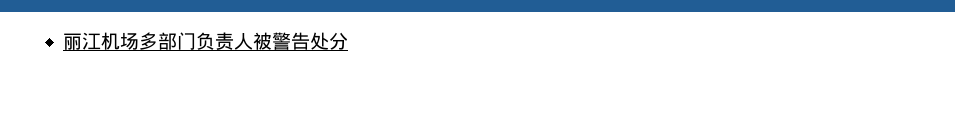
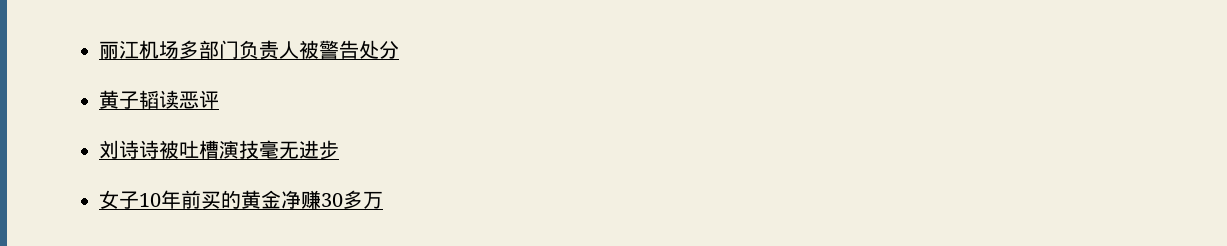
(348, 41) none -> [99,90,219,109] [99,140,339,160] [99,190,383,209] // 黄子韬读恶评 // 刘诗诗被吐槽演技毫无进步 // 女子10年前买的黄金净赚30多万

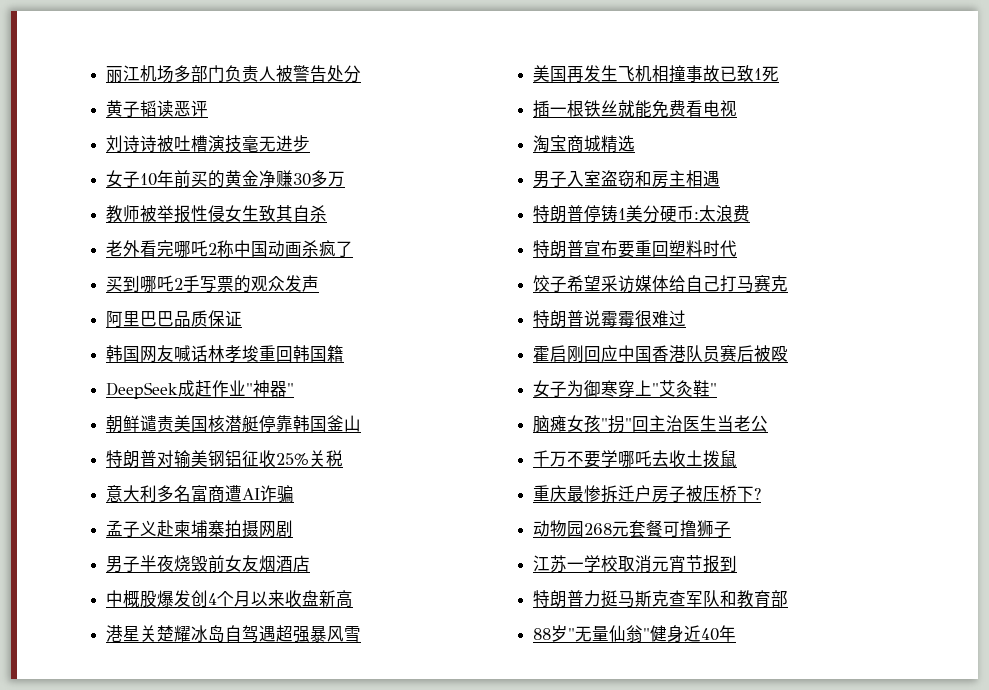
(383, 200) none -> [106,205,328,223] [106,240,354,258] [106,275,320,293] [106,310,243,328] [106,345,345,363] [106,380,295,399] [106,415,362,433] [106,450,344,468] [106,485,295,502] [106,520,294,538] [106,555,311,573] [106,590,354,608] [106,625,362,643] [533,65,780,83] [533,100,738,118] [533,135,636,153] [533,170,721,188] [533,205,751,223] [533,240,738,258] [533,274,789,293] [533,310,687,328] [533,344,789,363] [533,380,718,398] [533,415,769,433] [533,450,738,468] [533,485,762,503] [533,520,732,538] [533,555,738,573] [533,590,789,608] [533,625,737,643] // 教师被举报性侵女生致其自杀 // 老外看完哪吒2称中国动画杀疯了 // 买到哪吒2手写票的观众发声 // 阿里巴巴品质保证 // 韩国网友喊话林孝埈重回韩国籍 // DeepSeek成赶作业"神器" // 朝鲜谴责美国核潜艇停靠韩国釜山 // 特朗普对输美钢铝征收25%关税 // 意大利多名富商遭AI诈骗 // 孟子义赴柬埔寨拍摄网剧 // 男子半夜烧毁前女友烟酒店 // 中概股爆发创4个月以来收盘新高 // 港星关楚耀冰岛自驾遇超强暴风雪 // 美国再发生飞机相撞事故已致1死 // 插一根铁丝就能免费看电视 // 淘宝商城精选 // 男子入室盗窃和房主相遇 // 特朗普停铸1美分硬币:太浪费 // 特朗普宣布要重回塑料时代 // 饺子希望采访媒体给自己打马赛克 // 特朗普说霉霉很难过 // 霍启刚回应中国香港队员赛后被殴 // 女子为御寒穿上"艾灸鞋" // 脑瘫女孩"拐"回主治医生当老公 // 千万不要学哪吒去收土拨鼠 // 重庆最惨拆迁户房子被压桥下? // 动物园268元套餐可撸狮子 // 江苏一学校取消元宵节报到 // 特朗普力挺马斯克查军队和教育部 // 88岁"无量仙翁"健身近40年

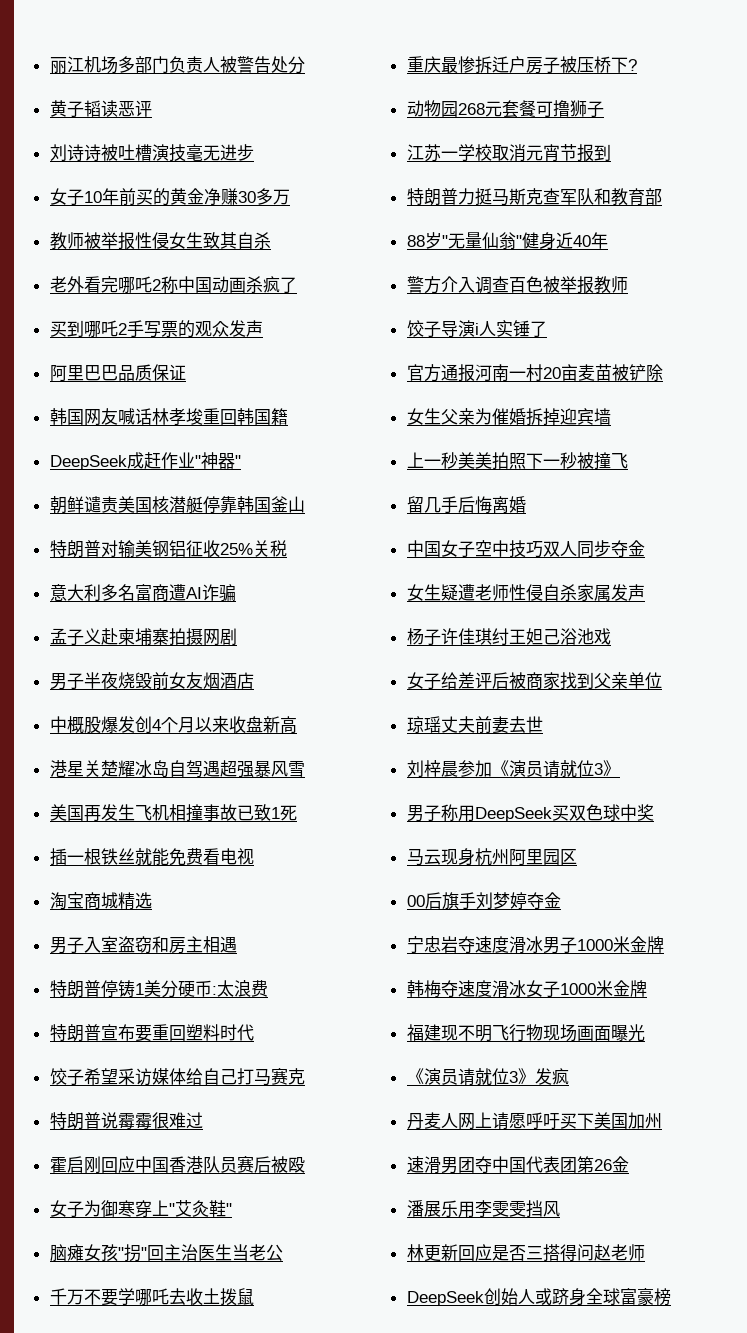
(737, 633) none -> [406,276,628,294] [406,320,547,338] [406,364,663,382] [406,408,611,426] [406,452,628,470] [406,496,526,514] [406,540,645,558] [406,584,645,602] [406,628,611,646] [406,672,662,690] [406,716,543,734] [406,760,620,778] [406,804,654,822] [406,848,577,866] [406,892,561,910] [406,936,664,954] [406,980,647,998] [406,1024,645,1042] [406,1068,569,1086] [406,1112,662,1130] [406,1156,629,1174] [406,1200,560,1218] [406,1244,645,1262] [406,1288,671,1306] // 警方介入调查百色被举报教师 // 饺子导演i人实锤了 // 官方通报河南一村20亩麦苗被铲除 // 女生父亲为催婚拆掉迎宾墙 // 上一秒美美拍照下一秒被撞飞 // 留几手后悔离婚 // 中国女子空中技巧双人同步夺金 // 女生疑遭老师性侵自杀家属发声 // 杨子许佳琪纣王妲己浴池戏 // 女子给差评后被商家找到父亲单位 // 琼瑶丈夫前妻去世 // 刘梓晨参加《演员请就位3》 // 男子称用DeepSeek买双色球中奖 // 马云现身杭州阿里园区 // 00后旗手刘梦婷夺金 // 宁忠岩夺速度滑冰男子1000米金牌 // 韩梅夺速度滑冰女子1000米金牌 // 福建现不明飞行物现场画面曝光 // 《演员请就位3》发疯 // 丹麦人网上请愿呼吁买下美国加州 // 速滑男团夺中国代表团第26金 // 潘展乐用李雯雯挡风 // 林更新回应是否三搭得问赵老师 // DeepSeek创始人或跻身全球富豪榜

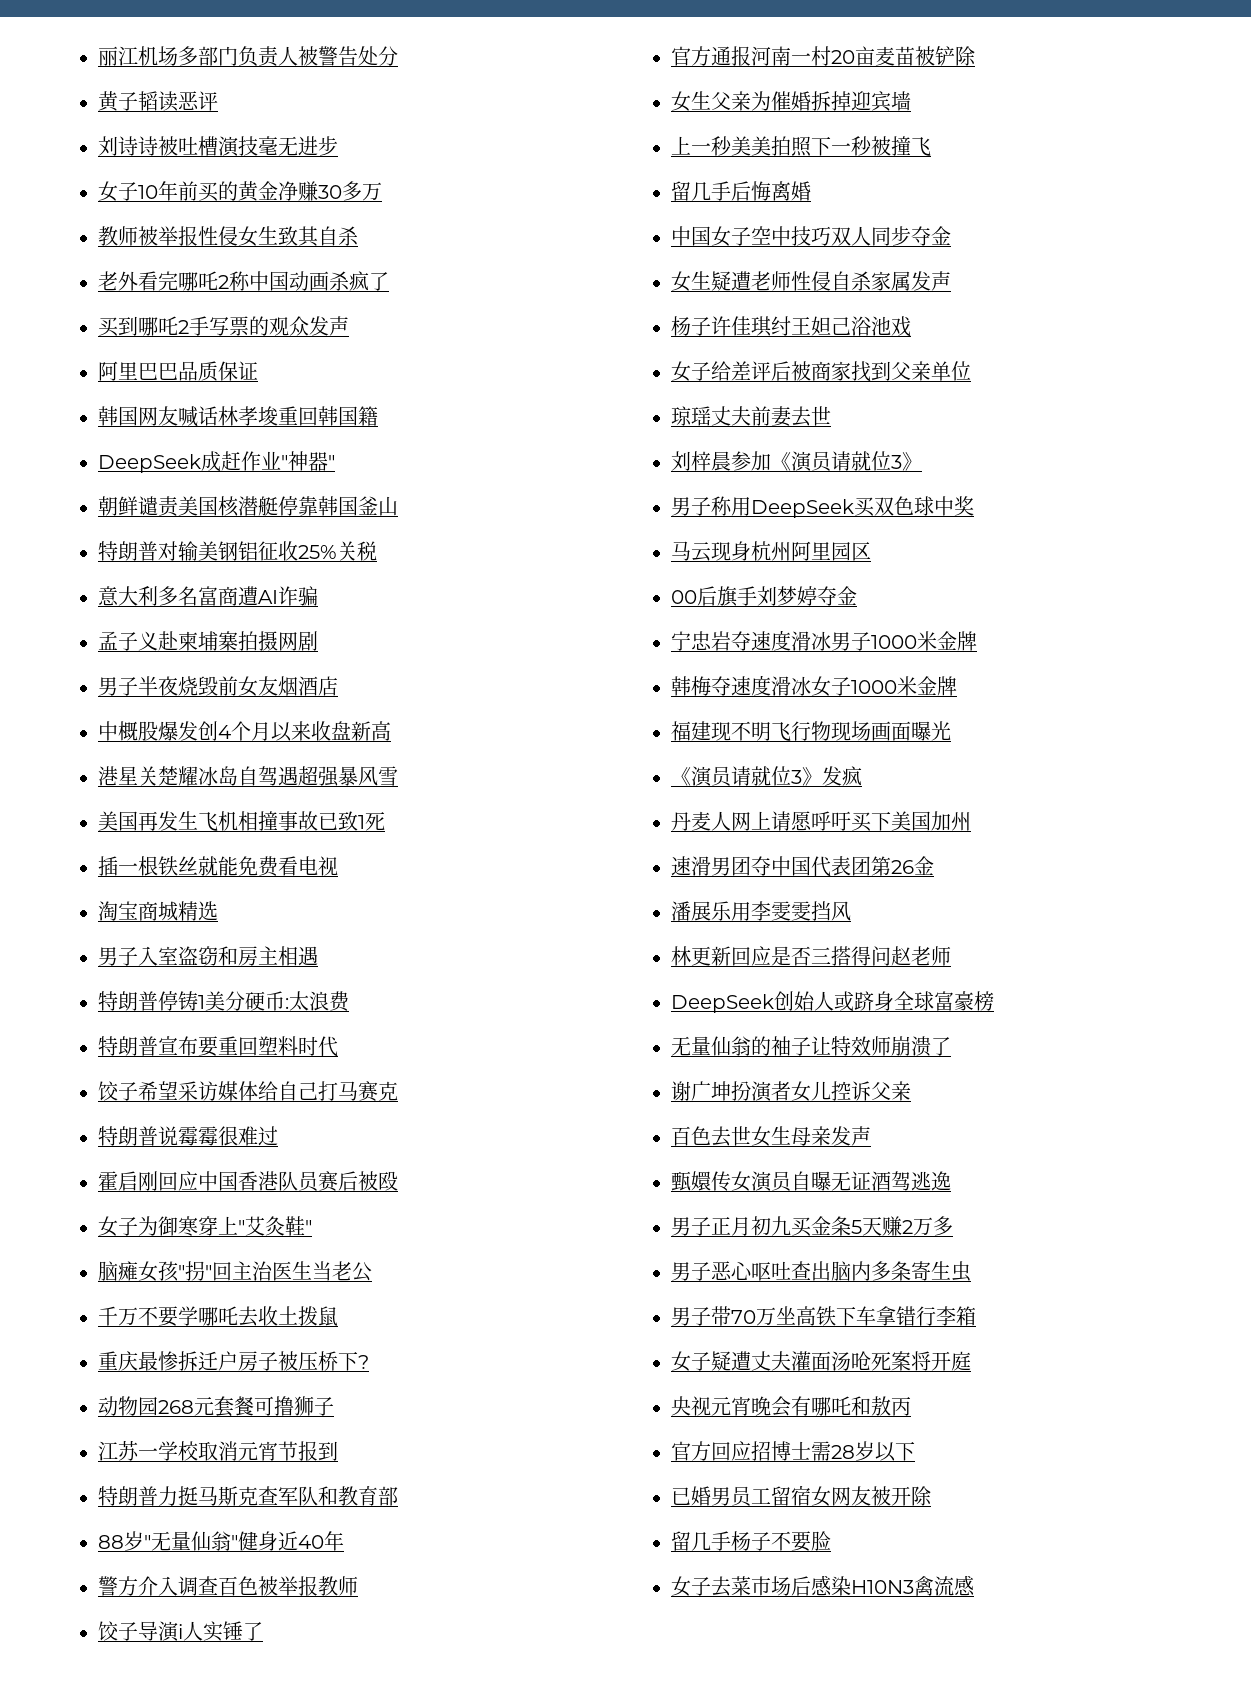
(671, 1297) none -> [671,1036,951,1057] [671,1081,911,1102] [671,1126,871,1147] [671,1171,951,1192] [671,1216,953,1237] [671,1261,971,1282] [671,1306,976,1326] [671,1351,971,1372] [671,1396,911,1417] [671,1441,915,1462] [671,1485,932,1507] [671,1531,831,1552] [671,1575,975,1597] // 无量仙翁的袖子让特效师崩溃了 // 谢广坤扮演者女儿控诉父亲 // 百色去世女生母亲发声 // 甄嬛传女演员自曝无证酒驾逃逸 // 男子正月初九买金条5天赚2万多 // 男子恶心呕吐查出脑内多条寄生虫 // 男子带70万坐高铁下车拿错行李箱 // 女子疑遭丈夫灌面汤呛死案将开庭 // 央视元宵晚会有哪吒和敖丙 // 官方回应招博士需28岁以下 // 已婚男员工留宿女网友被开除 // 留几手杨子不要脸 // 女子去菜市场后感染H10N3禽流感

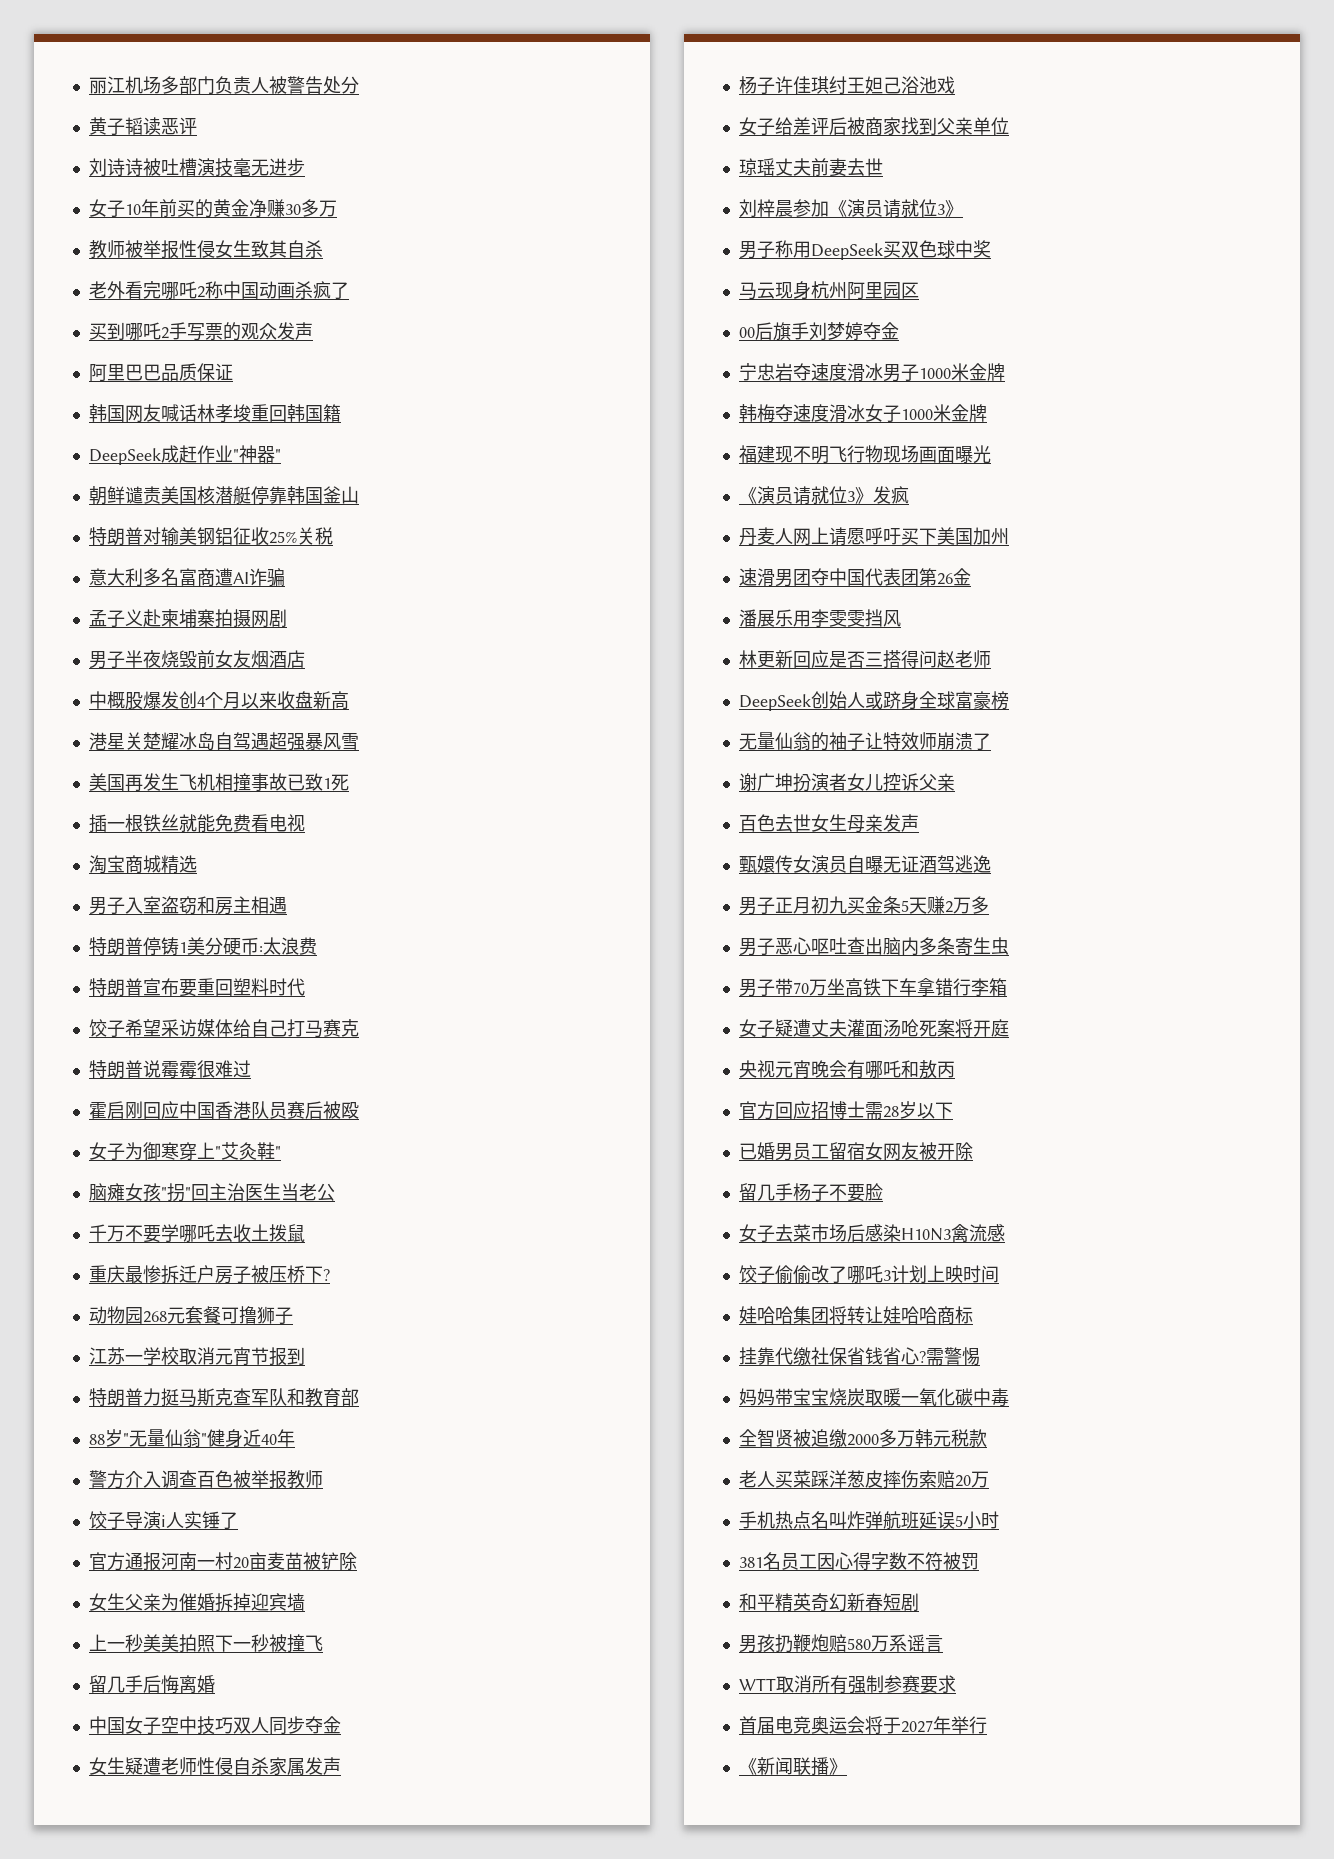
(975, 1585) none -> [738,1265,999,1284] [738,1306,973,1324] [738,1347,980,1366] [738,1388,1009,1406] [738,1429,987,1448] [738,1470,989,1489] [738,1511,999,1529] [738,1552,979,1571] [738,1593,919,1612] [738,1634,943,1653] [738,1675,956,1694] [738,1716,987,1734] [738,1757,847,1776] // 饺子偷偷改了哪吒3计划上映时间 // 娃哈哈集团将转让娃哈哈商标 // 挂靠代缴社保省钱省心?需警惕 // 妈妈带宝宝烧炭取暖一氧化碳中毒 // 全智贤被追缴2000多万韩元税款 // 老人买菜踩洋葱皮摔伤索赔20万 // 手机热点名叫炸弹航班延误5小时 // 381名员工因心得字数不符被罚 // 和平精英奇幻新春短剧 // 男孩扔鞭炮赔580万系谣言 // WTT取消所有强制参赛要求 // 首届电竞奥运会将于2027年举行 // 《新闻联播》

